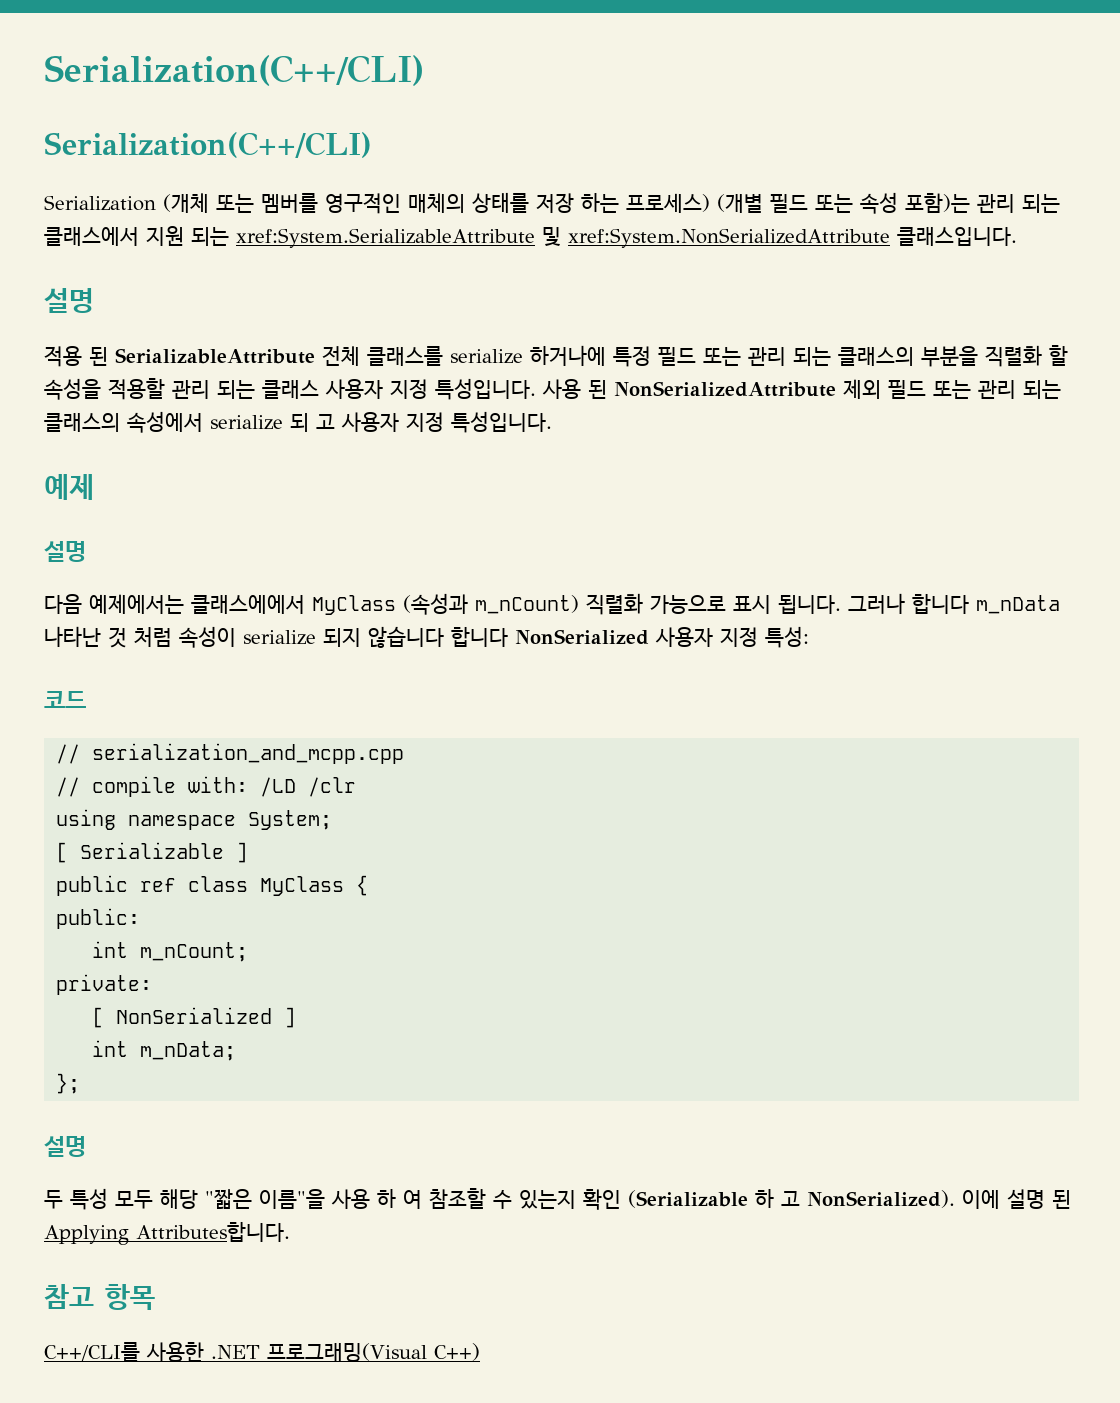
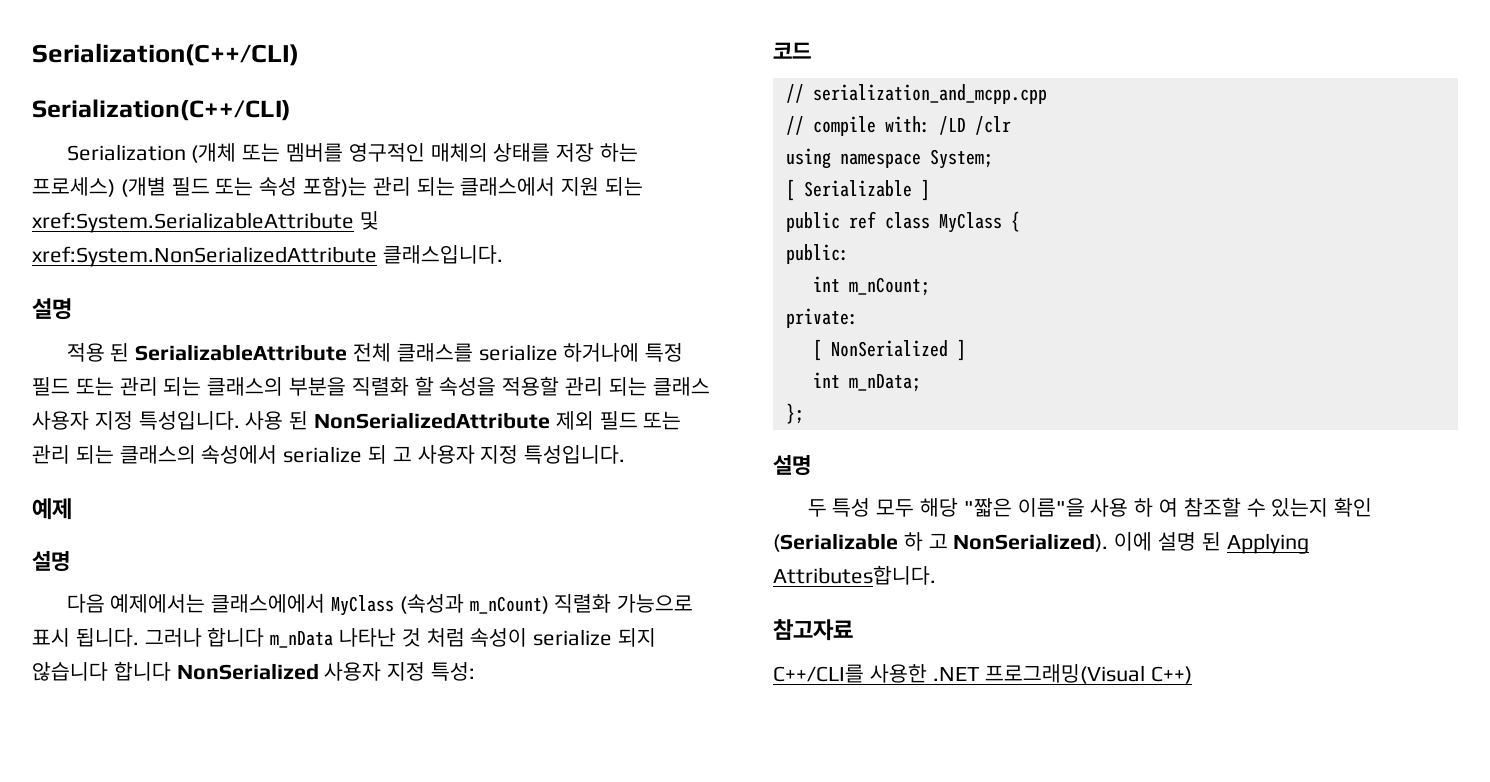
[44,1284,155,1310] 참고 항목 -> [773,619,853,641] 참고자료

